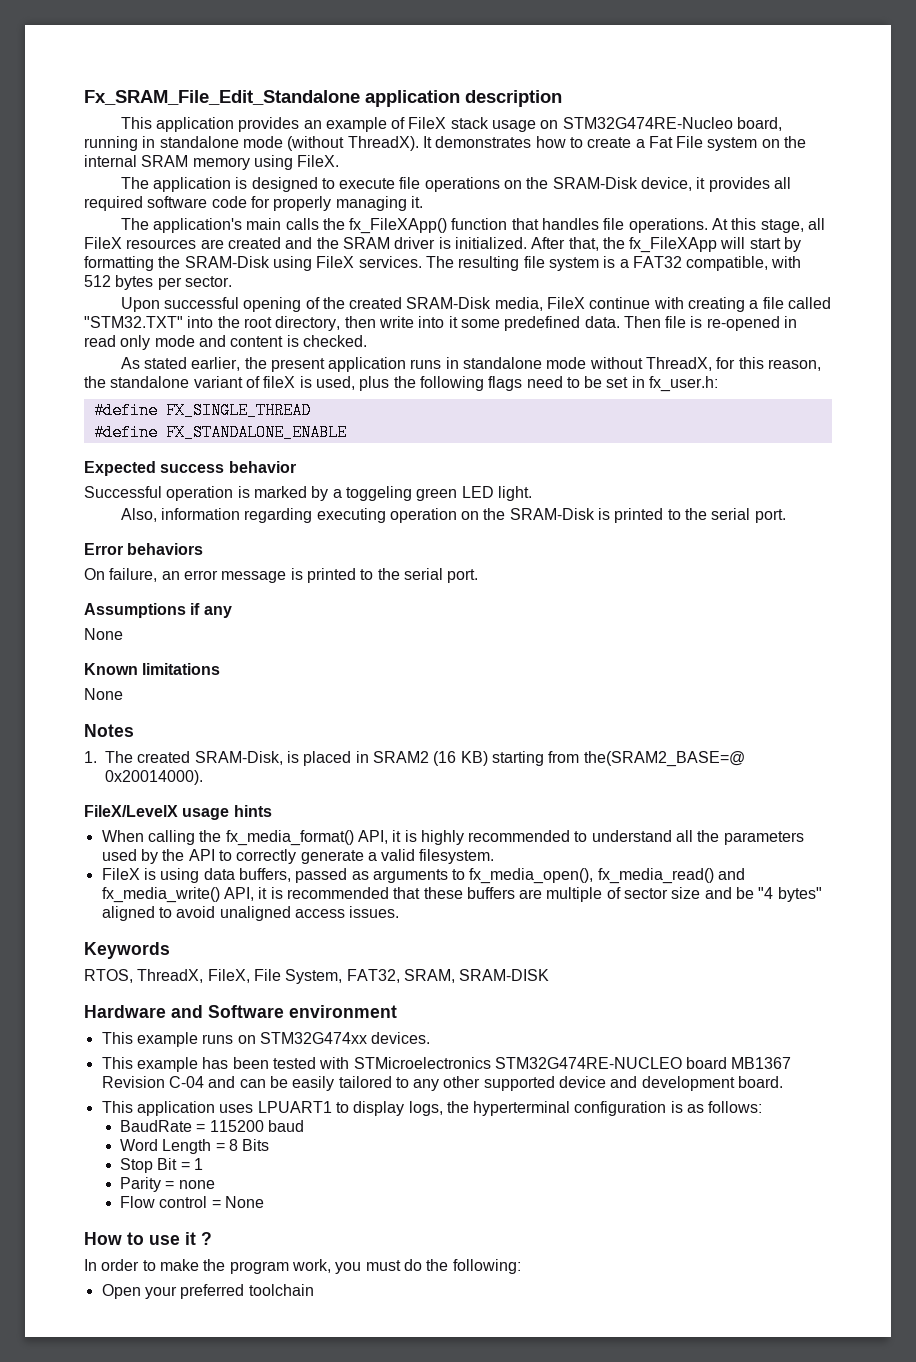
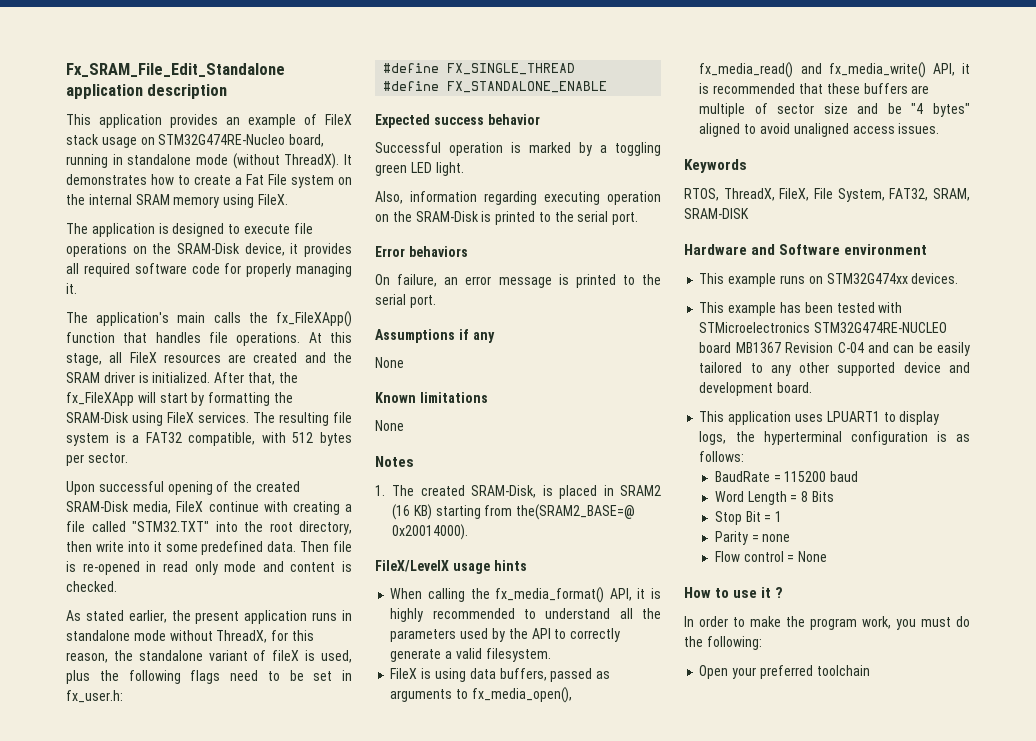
[345,486,412,501] toggeling -> [615,142,661,156] toggling

